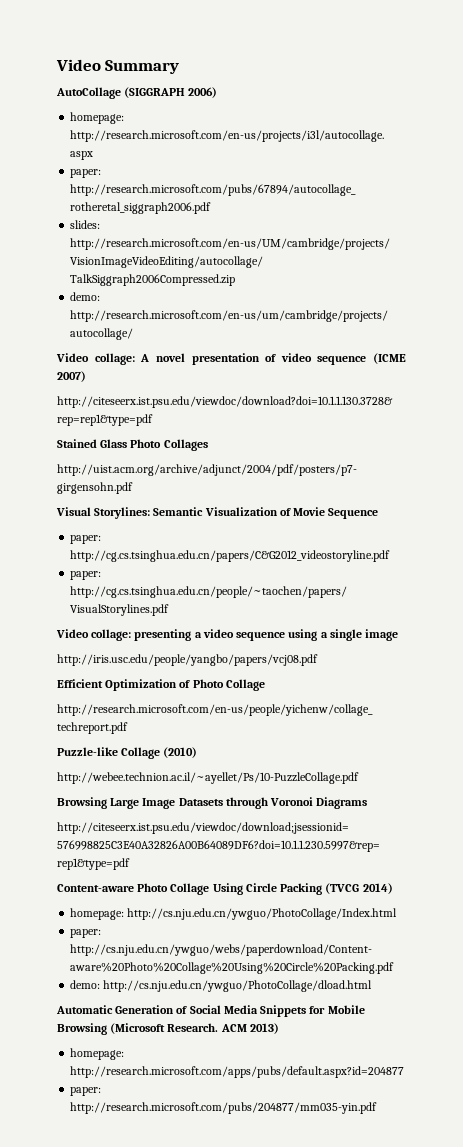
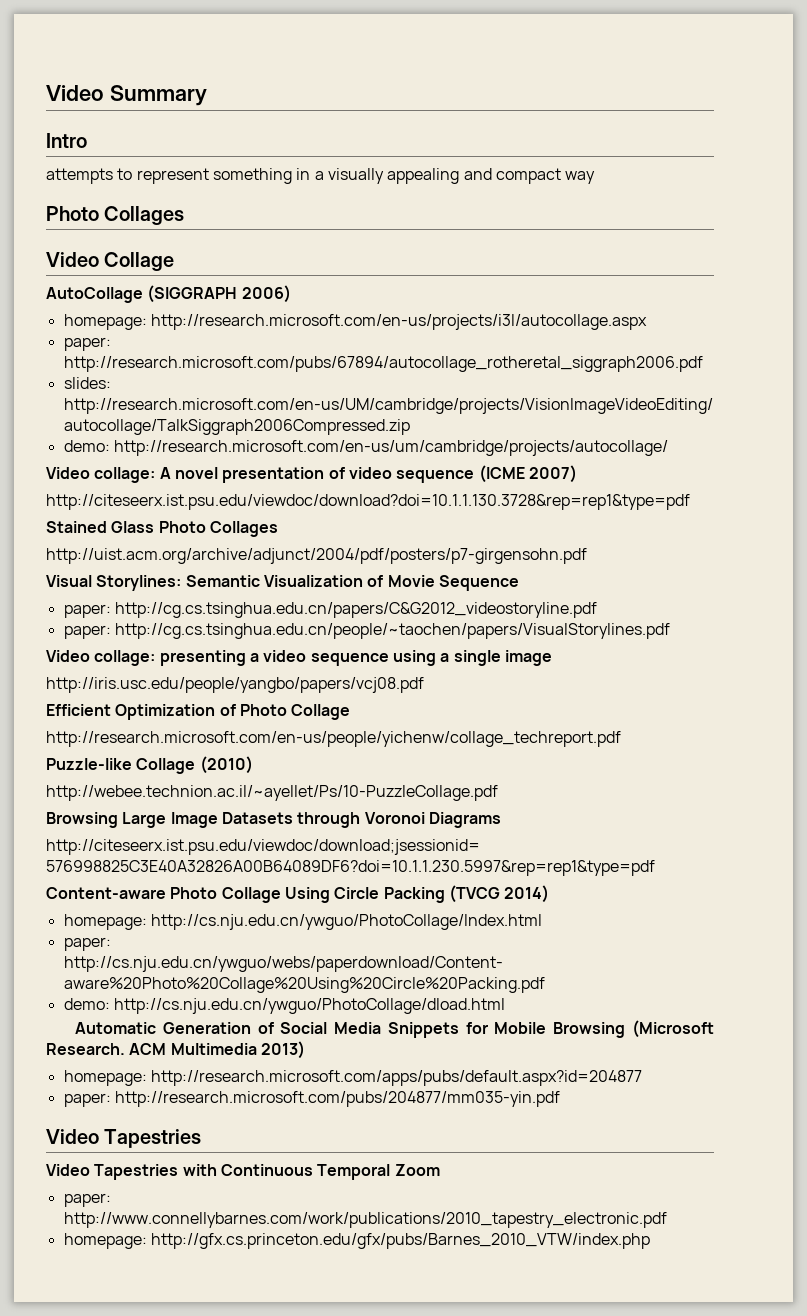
(180, 67) none -> [46,133,87,148] [46,168,596,184] [46,206,185,225] [46,252,175,271] // Intro // attempts to represent something in a visually appealing and compact way // Photo Collages // Video Collage
(247, 1028) none -> [170,1043,257,1055] Multimedia
(378, 1108) none -> [46,1129,202,1148] [46,1164,440,1180] [63,1193,111,1207] [63,1212,667,1228] [63,1233,650,1249] // Video Tapestries // Video Tapestries with Continuous Temporal Zoom // paper: http://www.connellybarnes.com/work/publications/2010_tapestry_electronic.pdf // homepage: http://gfx.cs.princeton.edu/gfx/pubs/Barnes_2010_VTW/index.php

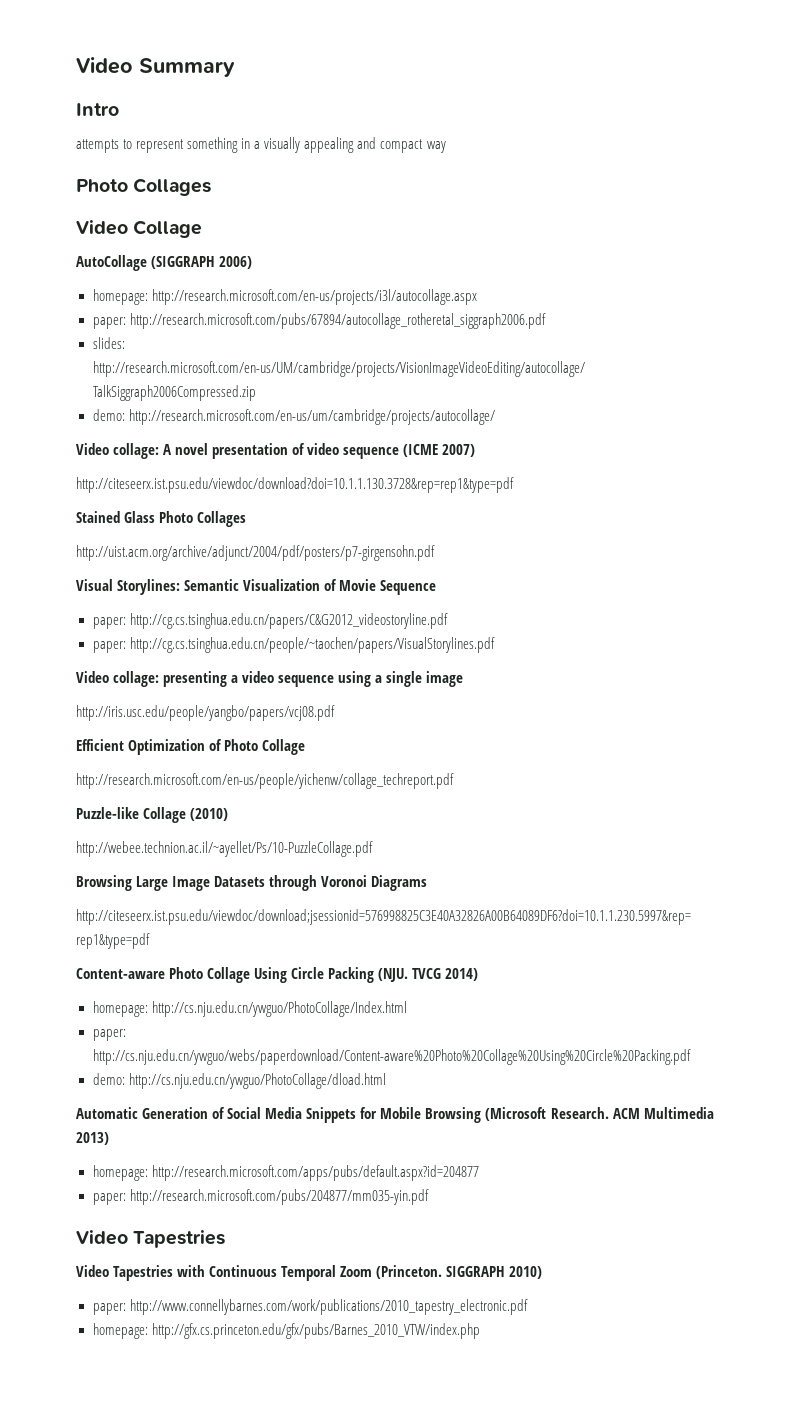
[448,885,500,903] (TVCG -> [378,968,442,982] (NJU. TVCG
(440, 1170) none -> [376,1265,543,1279] (Princeton. SIGGRAPH 2010)

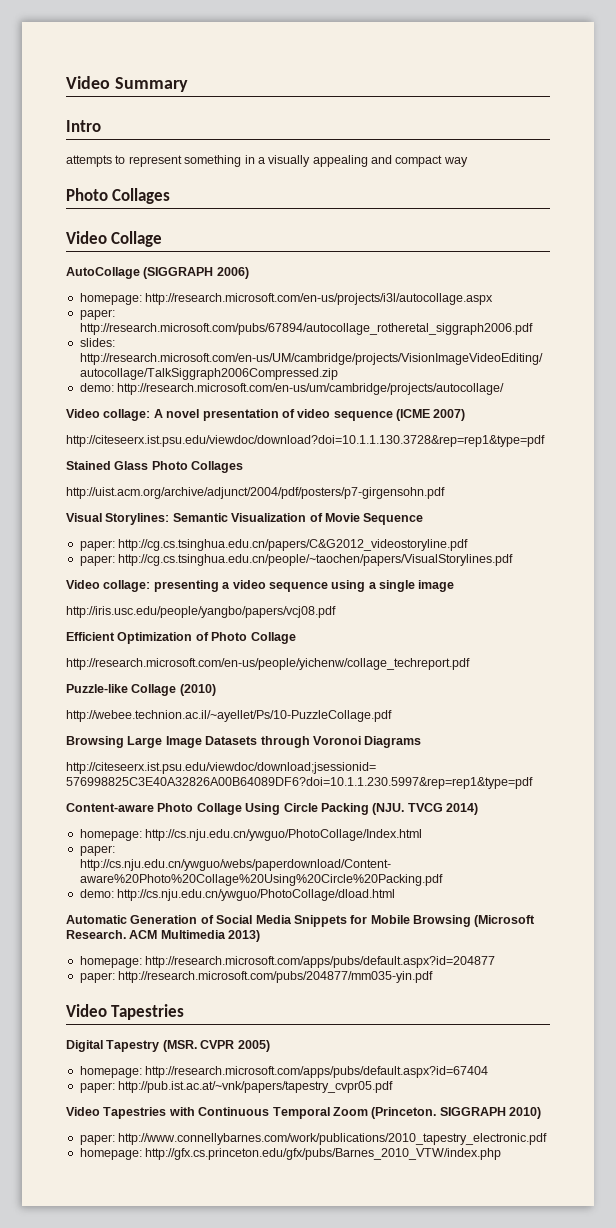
(226, 1239) none -> [66,1040,270,1052] [79,1066,489,1078] [79,1081,394,1093] // Digital Tapestry (MSR. CVPR 2005) // homepage: http://research.microsoft.com/apps/pubs/default.aspx?id=67404 // paper: http://pub.ist.ac.at/~vnk/papers/tapestry_cvpr05.pdf

